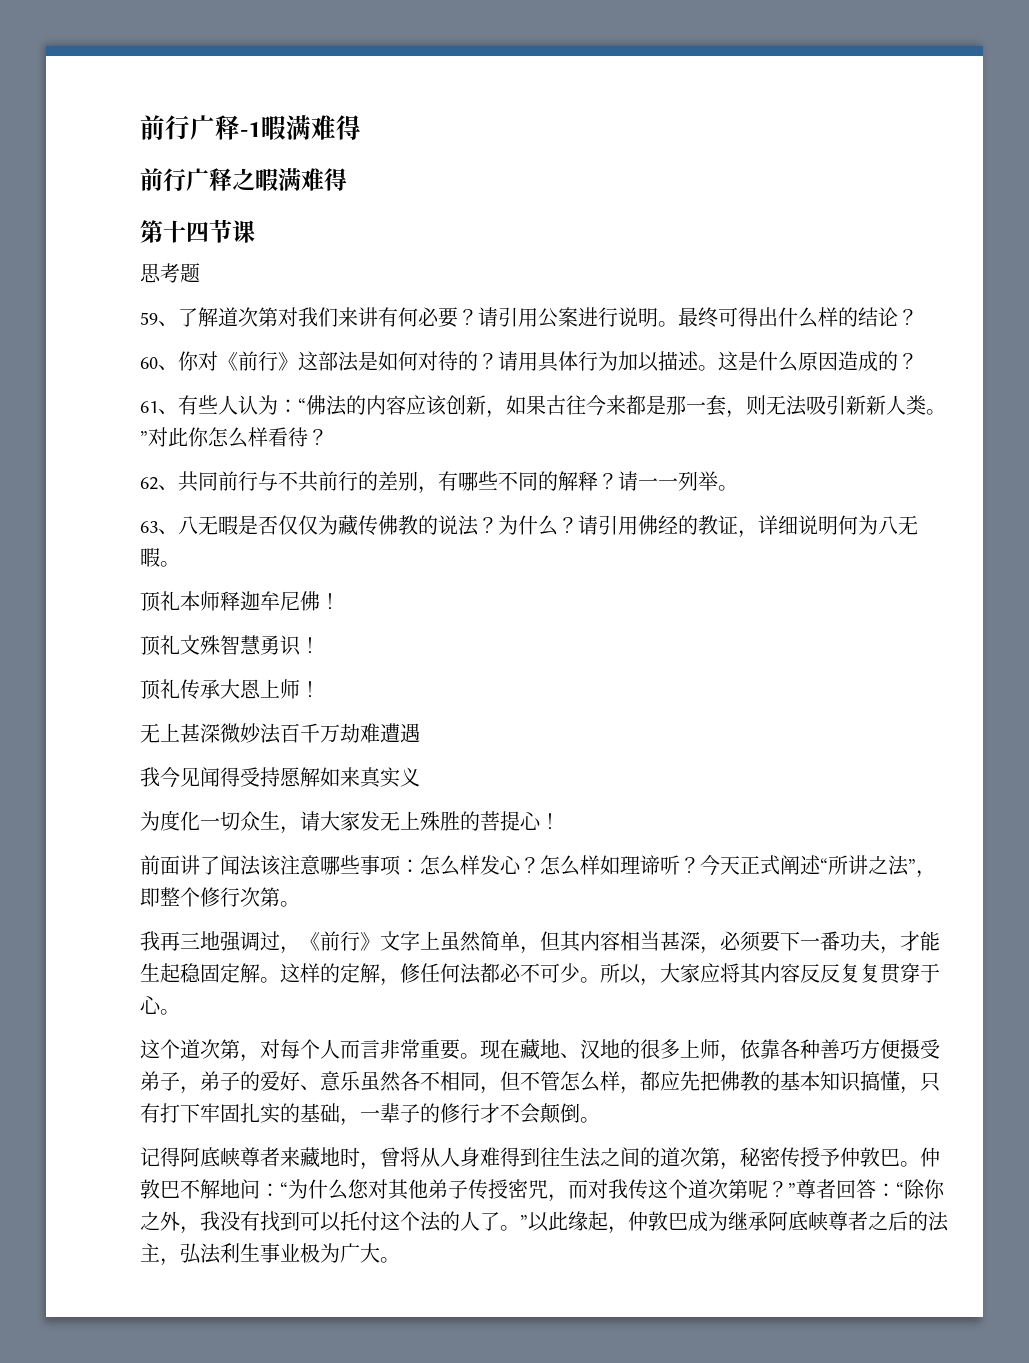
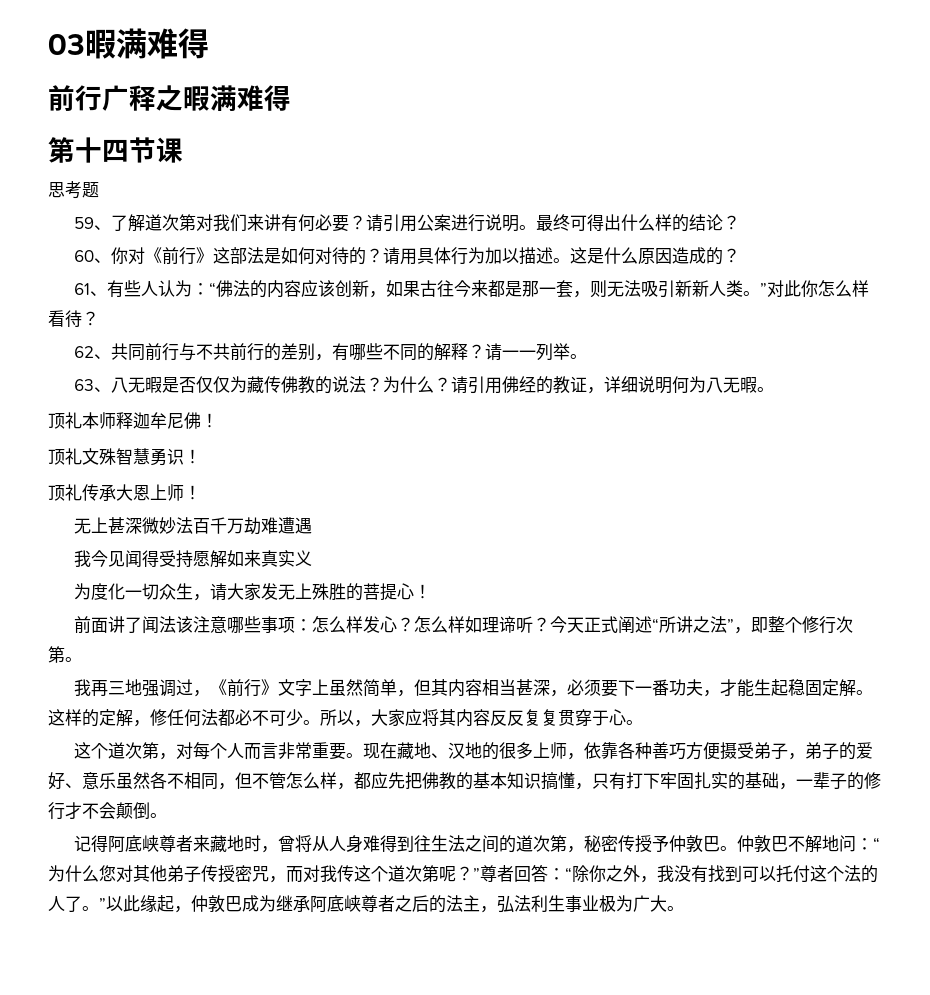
[140,115,261,140] 前行广释-1 -> [48,34,85,55] 03

